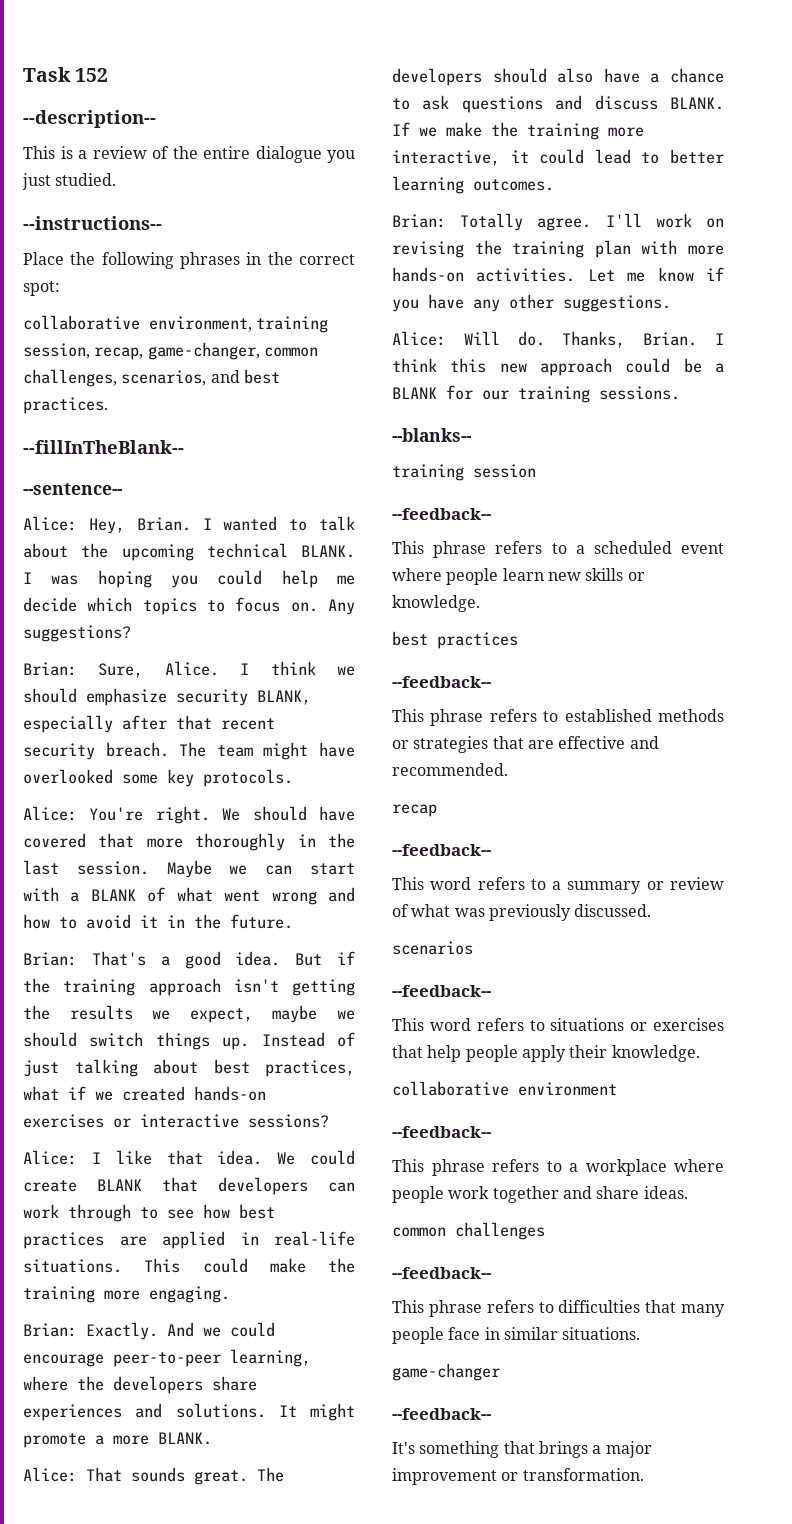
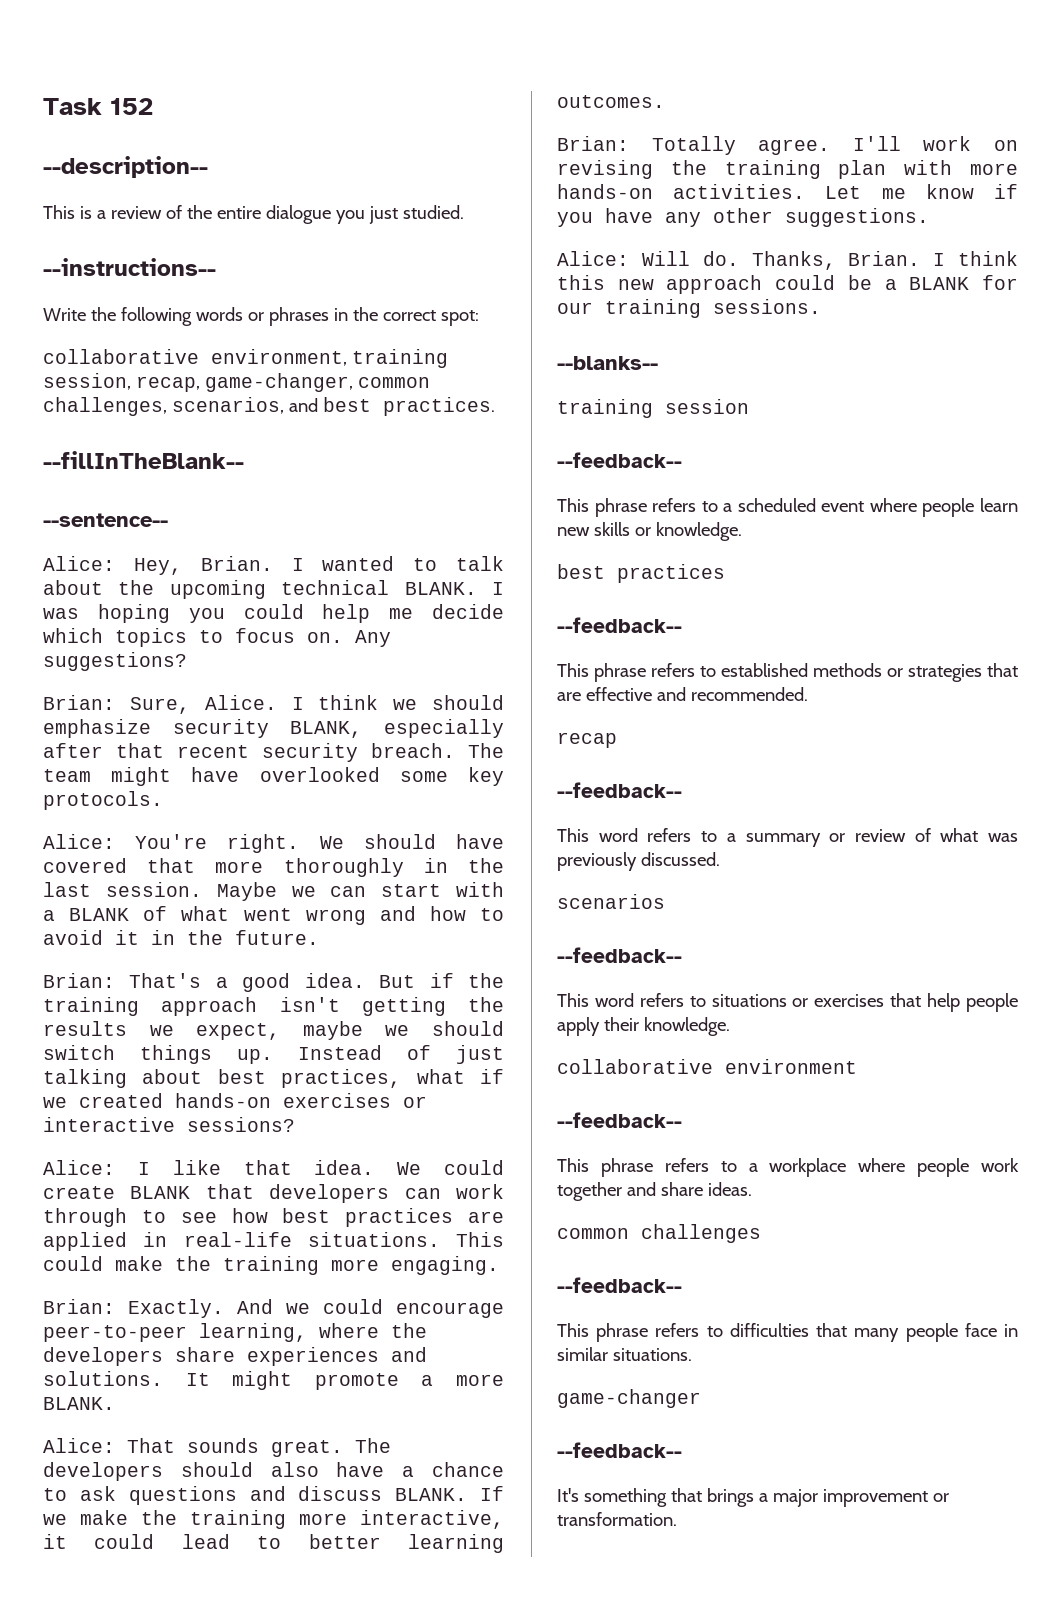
[23,252,64,265] Place -> [43,308,86,321] Write
(174, 260) none -> [195,307,264,321] words or

